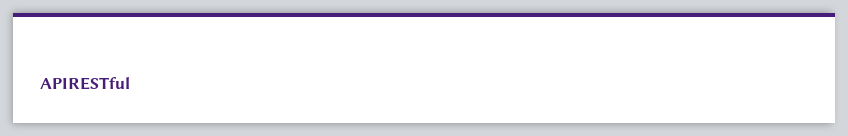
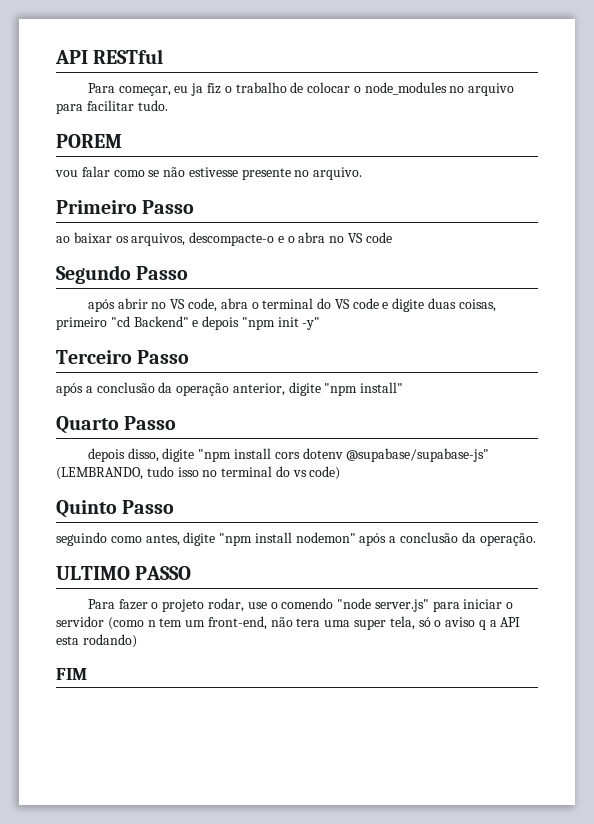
[40,77,130,90] APIRESTful -> [55,49,164,64] [87,82,515,96] [56,100,168,114] [56,134,122,148] [55,166,363,180] [56,200,195,214] [56,232,392,246] [56,265,189,284] [87,298,496,312] [56,316,321,330] [56,350,190,364] [56,382,404,396] [56,416,177,434] [87,448,490,462] [56,466,341,480] [56,500,175,518] [56,532,536,546] [56,566,192,580] [87,598,514,612] [56,616,521,630] [56,634,137,648] [56,668,87,680] API RESTful // Para começar, eu ja fiz o trabalho de colocar o node_modules no arquivo para facilitar tudo. // POREM // vou falar como se não estivesse presente no arquivo. // Primeiro Passo // ao baixar os arquivos, descompacte-o e o abra no VS code // Segundo Passo // após abrir no VS code, abra o terminal do VS code e digite duas coisas, primeiro "cd Backend" e depois "npm init -y" // Terceiro Passo // após a conclusão da operação anterior, digite "npm install" // Quarto Passo // depois disso, digite "npm install cors dotenv @supabase/supabase-js" (LEMBRANDO, tudo isso no terminal do vs code) // Quinto Passo // seguindo como antes, digite "npm install nodemon" após a conclusão da operação. // ULTIMO PASSO // Para fazer o projeto rodar, use o comendo "node server.js" para iniciar o servidor (como n tem um front-end, não tera uma super tela, só o aviso q a API esta rodando) // FIM

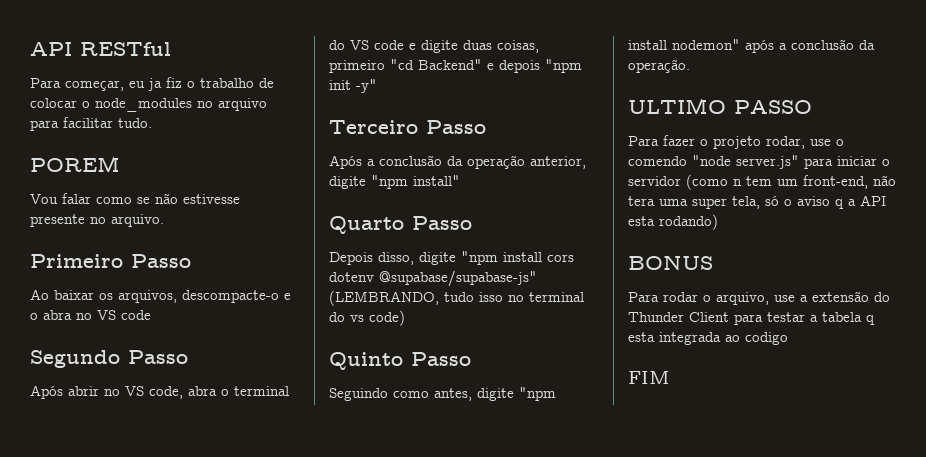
[55,170,78,177] vou -> [30,194,58,204] Vou
[56,236,70,243] ao -> [30,289,49,300] Ao
[87,299,115,312] após -> [30,385,63,399] Após
[56,383,83,396] após -> [329,155,362,169] Após
[87,448,125,462] depois -> [329,252,373,265] Depois
[56,532,107,546] seguindo -> [329,388,388,401] Seguindo
(137, 641) none -> [628,255,713,270] [628,291,890,305] [628,312,875,325] [628,332,788,345] // BONUS // Para rodar o arquivo, use a extensão do Thunder Client para testar a tabela q esta integrada ao codigo

